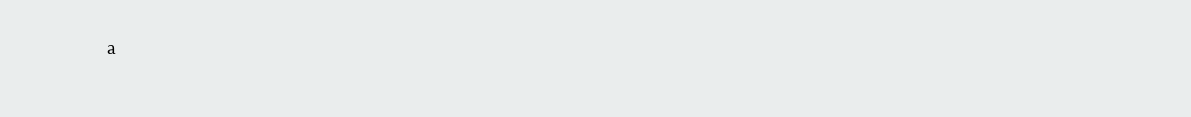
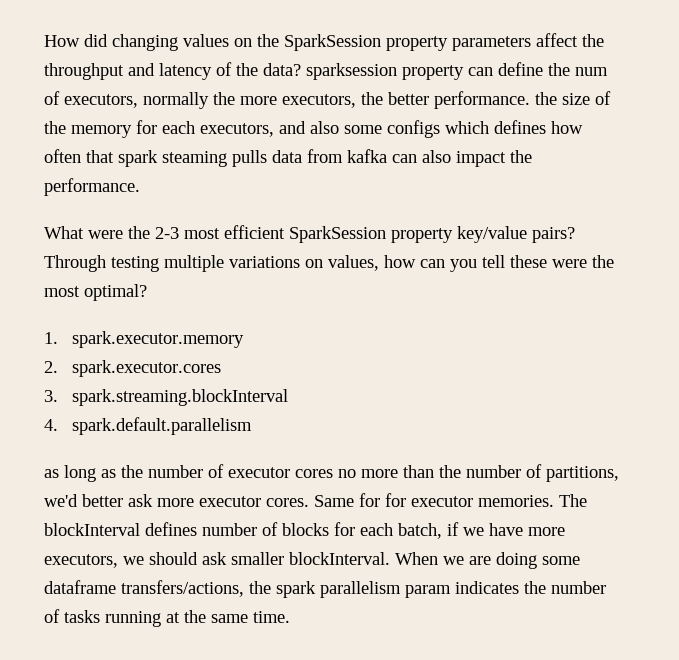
[107,45,116,54] a -> [44,33,604,51] [44,62,608,80] [44,91,611,109] [44,120,583,138] [44,149,532,167] [44,178,140,196] [44,225,575,243] [44,255,614,272] [44,284,147,301] [44,331,245,348] [44,360,222,377] [44,389,289,406] [44,417,253,435] [44,464,619,482] [44,493,587,507] [44,522,565,539] [44,552,580,569] [44,580,606,598] [44,609,290,627] How did changing values on the SparkSession property parameters affect the throughput and latency of the data? sparksession property can define the num of executors, normally the more executors, the better performance. the size of the memory for each executors, and also some configs which defines how often that spark steaming pulls data from kafka can also impact the performance. // What were the 2-3 most efficient SparkSession property key/value pairs? Through testing multiple variations on values, how can you tell these were the most optimal? // 1. spark.executor.memory // 2. spark.executor.cores // 3. spark.streaming.blockInterval // 4. spark.default.parallelism // as long as the number of executor cores no more than the number of partitions, we'd better ask more executor cores. Same for for executor memories. The blockInterval defines number of blocks for each batch, if we have more executors, we should ask smaller blockInterval. When we are doing some dataframe transfers/actions, the spark parallelism param indicates the number of tasks running at the same time.

